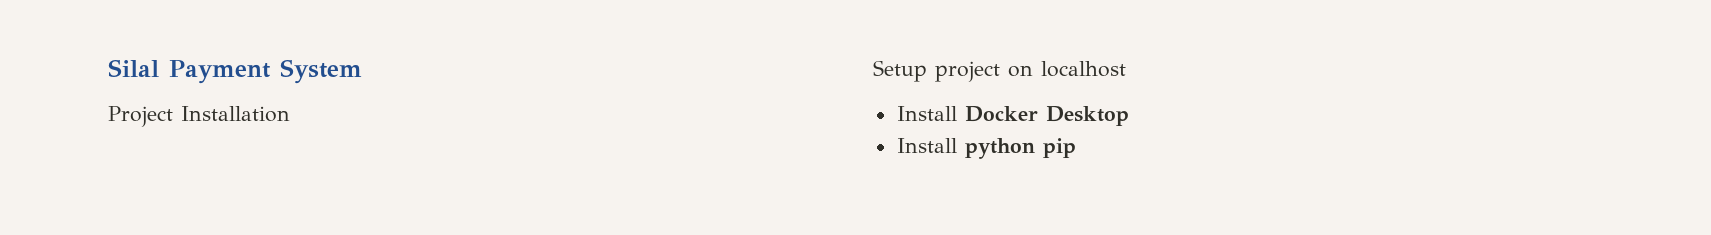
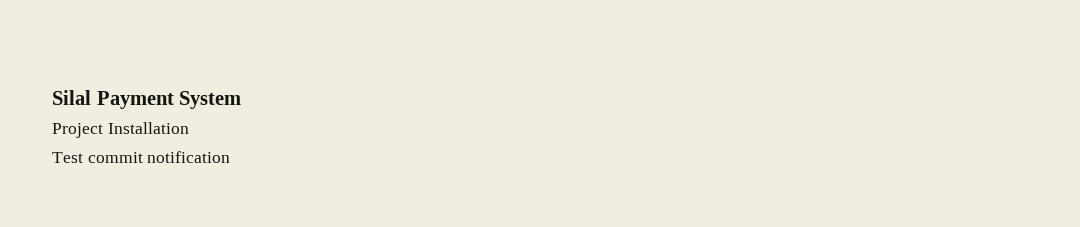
[873,60,1126,82] [896,106,1129,126] [896,138,1076,159] Setup project on localhost // Install Docker Desktop // Install python pip -> [52,151,231,163] Test commit notification

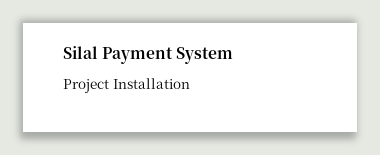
[52,151,231,163] // Test commit notification -> (190, 83) none

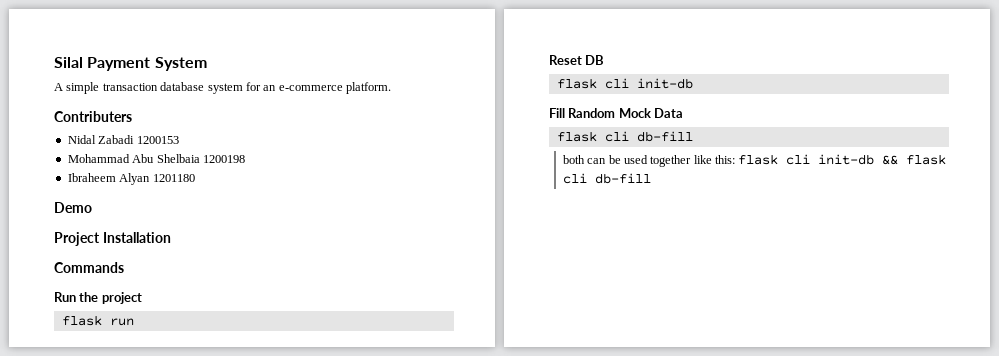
[63,78,190,93] Project Installation -> [54,82,391,94] [54,111,132,122] [67,135,179,144] [67,154,245,163] [67,173,195,185] [54,202,92,213] [54,232,171,246] [54,262,124,273] [54,292,142,304] [61,315,134,326] [549,55,605,65] [556,78,693,89] [549,108,684,118] [556,131,693,142] [562,154,947,167] [562,173,651,184] A simple transaction database system for an e-commerce platform. // Contributers // Nidal Zabadi 1200153 // Mohammad Abu Shelbaia 1200198 // Ibraheem Alyan 1201180 // Demo // Project Installation // Commands // Run the project // flask run // Reset DB // flask cli init-db // Fill Random Mock Data // flask cli db-fill // both can be used together like this: flask cli init-db && flask cli db-fill

